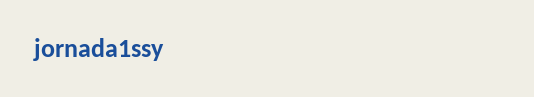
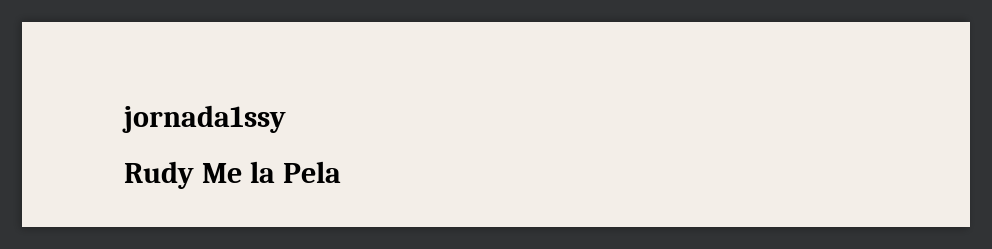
(164, 49) none -> [124,161,342,189] // Rudy Me la Pela

